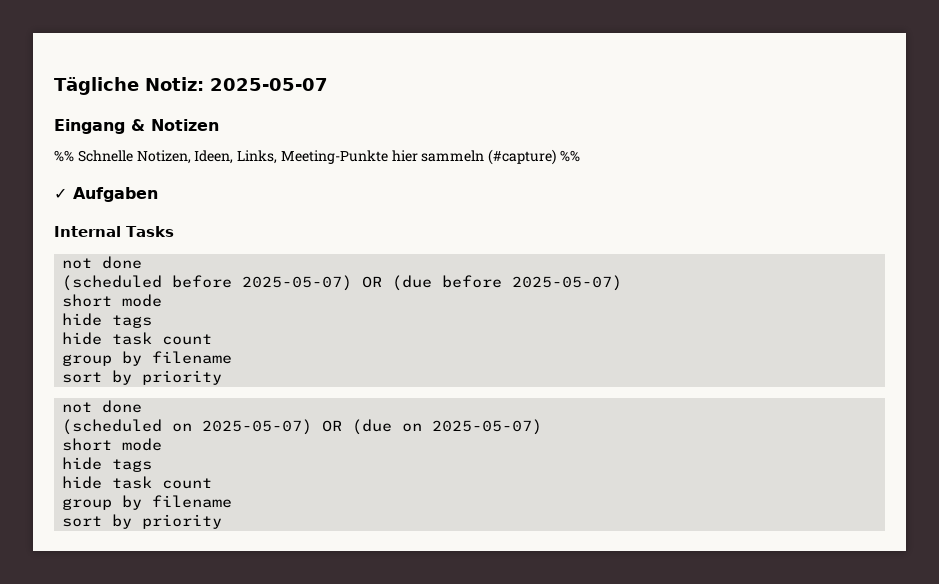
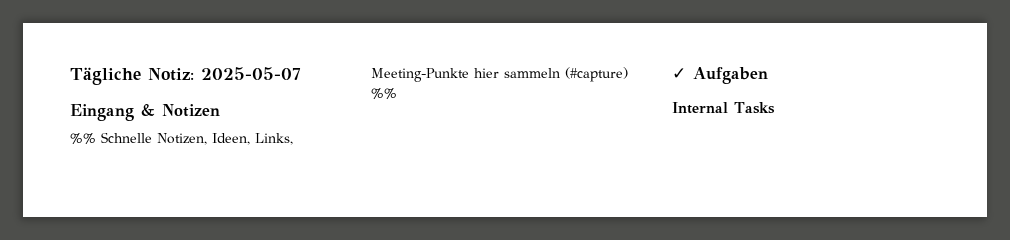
[62,256,143,269] [62,275,623,291] [62,294,163,307] [62,313,153,328] [62,332,213,345] [62,351,233,366] [62,370,223,385] [62,400,143,413] [62,419,543,435] [62,438,163,451] [62,457,153,472] [62,476,213,489] [62,495,233,510] [62,514,223,529] // not done // (scheduled before 2025-05-07) OR (due before 2025-05-07) // short mode // hide tags // hide task count // group by filename // sort by priority // not done // (scheduled on 2025-05-07) OR (due on 2025-05-07) // short mode // hide tags // hide task count // group by filename // sort by priority -> (775, 108) none

